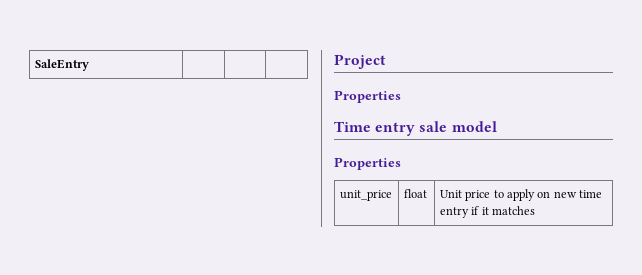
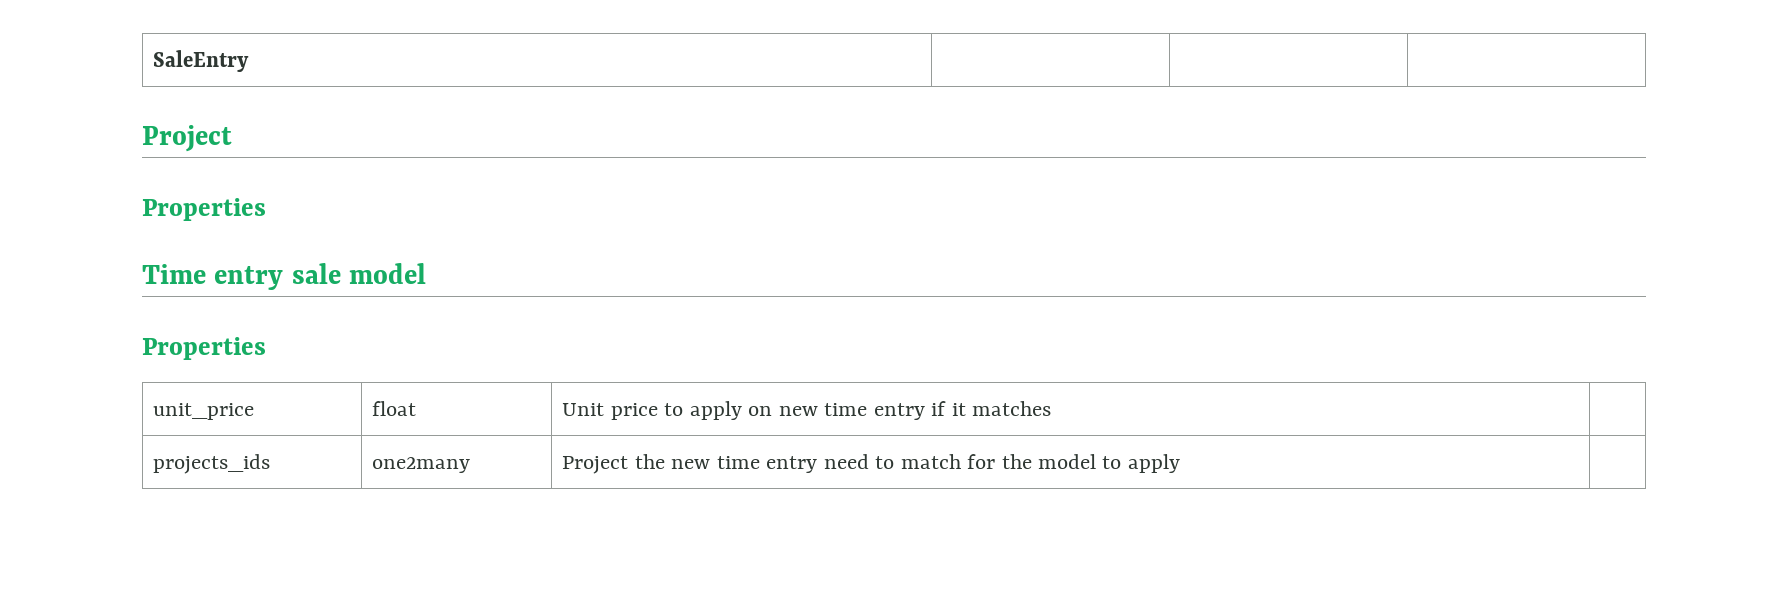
(535, 210) none -> [153,454,271,474] [372,457,471,473] [562,454,1180,474] | // projects_ids | one2many | Project the new time entry need to match for the model to apply |

